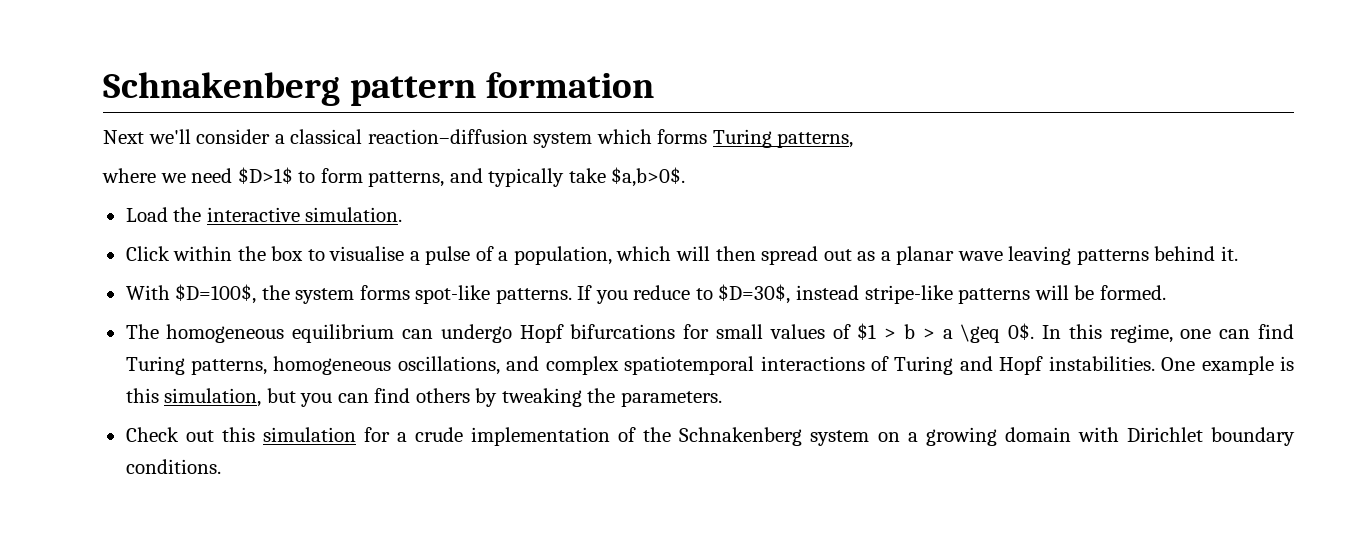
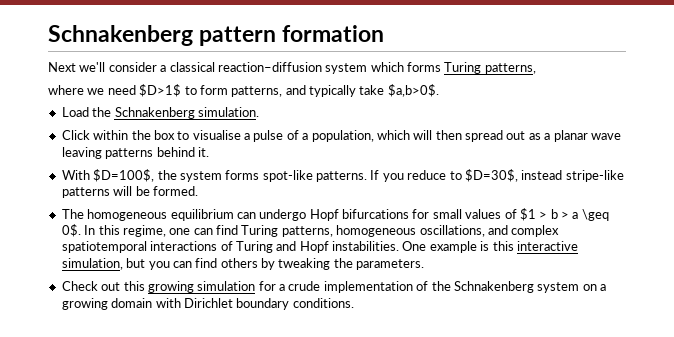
[206,207,300,222] interactive -> [114,107,195,119] Schnakenberg
(159, 395) none -> [516,241,578,251] interactive
(255, 434) none -> [147,281,194,293] growing

